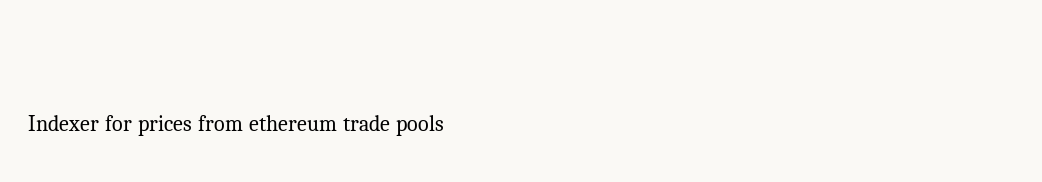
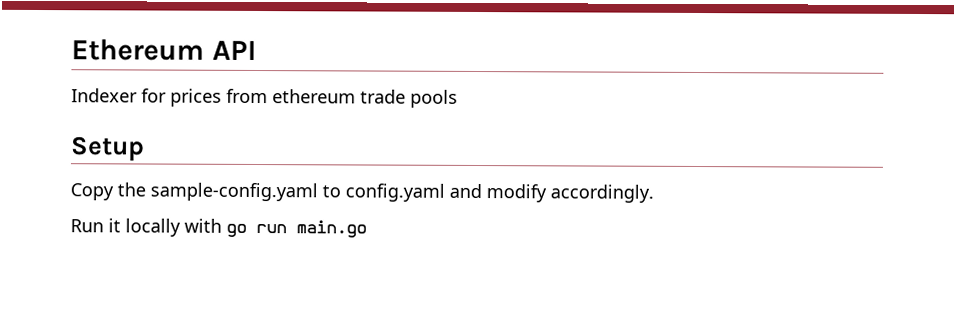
(28, 123) none -> [71,39,257,61] Ethereum API //
(444, 125) none -> [70,136,145,162] [70,182,654,203] [70,218,367,238] // Setup // Copy the sample-config.yaml to config.yaml and modify accordingly. // Run it locally with go run main.go

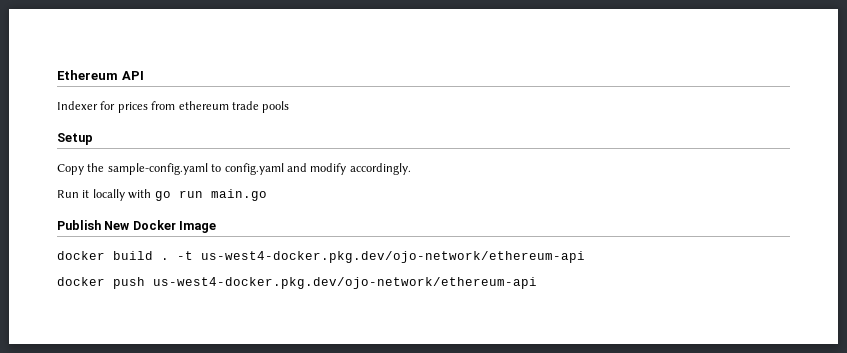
(367, 229) none -> [57,220,217,233] [57,251,585,263] [57,277,537,289] // Publish New Docker Image // docker build . -t us-west4-docker.pkg.dev/ojo-network/ethereum-api // docker push us-west4-docker.pkg.dev/ojo-network/ethereum-api

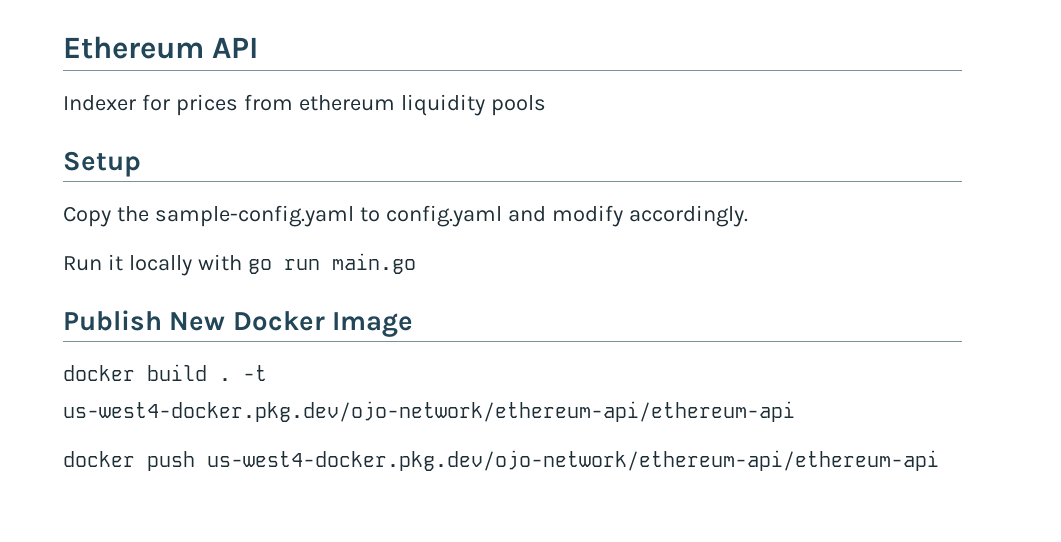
[231,101,259,110] trade -> [400,94,485,116] liquidity
[201,251,585,263] us-west4-docker.pkg.dev/ojo-network/ethereum-api -> [63,401,795,422] us-west4-docker.pkg.dev/ojo-network/ethereum-api/ethereum-api
[153,277,537,289] us-west4-docker.pkg.dev/ojo-network/ethereum-api -> [207,450,939,471] us-west4-docker.pkg.dev/ojo-network/ethereum-api/ethereum-api

